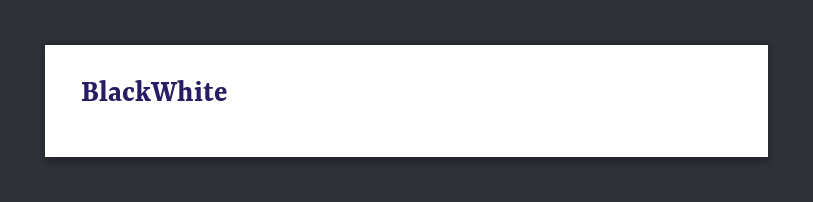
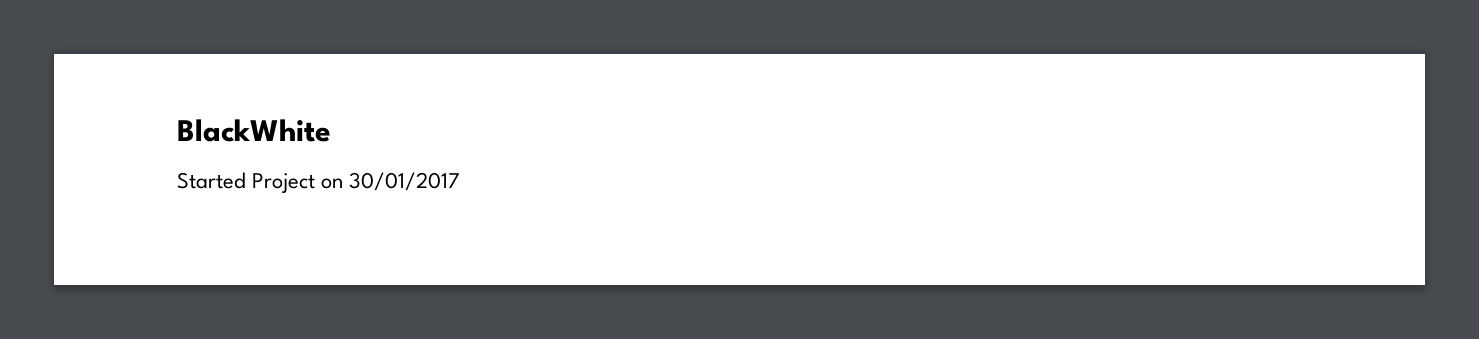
(227, 90) none -> [177,172,461,193] // Started Project on 30/01/2017

